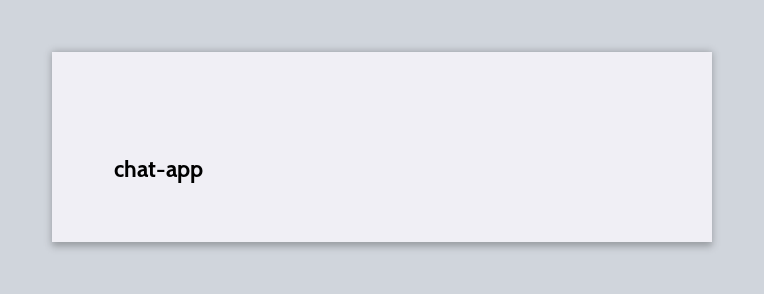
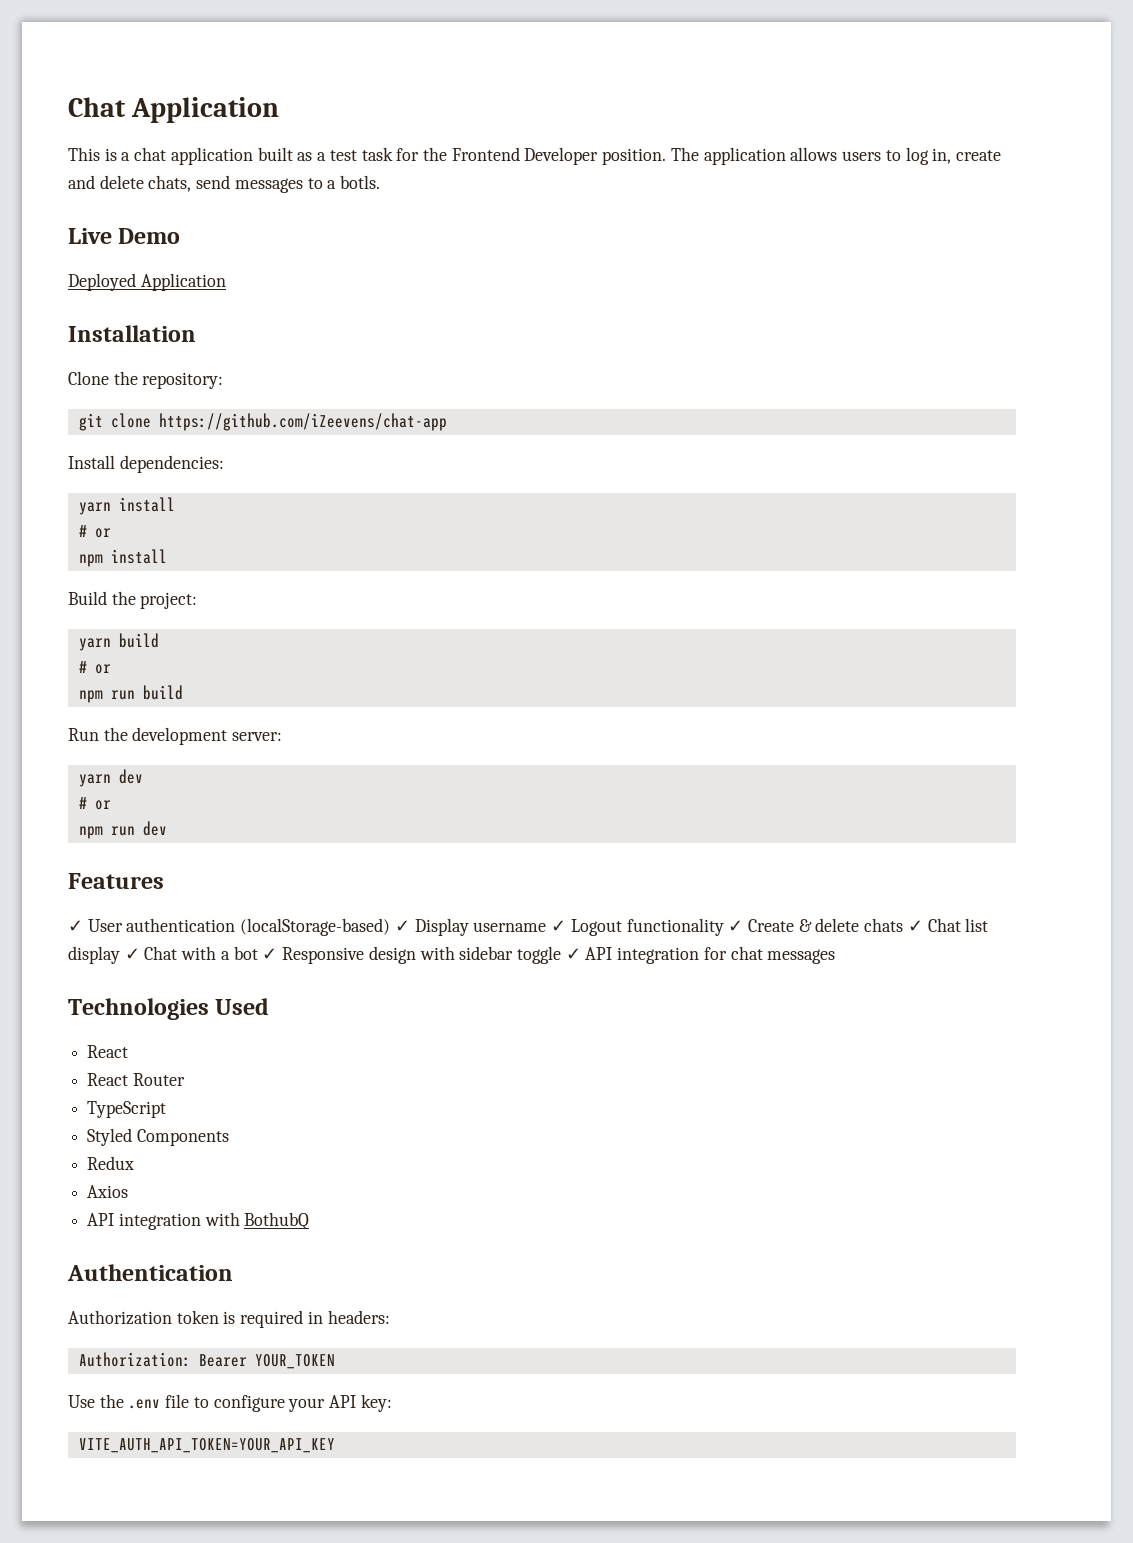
[114,160,203,183] chat-app -> [68,97,280,123] [68,147,1001,165] [68,175,381,193] [68,228,181,244] [68,273,226,291] [68,325,196,342] [68,371,224,389] [78,413,447,431] [68,455,224,473] [78,497,175,515] [78,525,111,538] [78,549,167,567] [68,591,198,609] [78,633,159,651] [78,661,111,674] [78,685,183,703] [68,727,283,745] [78,769,143,787] [78,797,111,810] [78,821,167,839] [68,873,164,889] [68,918,989,936] [68,946,836,964] [68,998,270,1020] [87,1045,129,1058] [87,1073,185,1086] [87,1101,167,1118] [87,1128,229,1146] [87,1156,135,1170] [87,1185,129,1198] [87,1212,310,1230] [67,1264,233,1281] [68,1310,390,1328] [78,1352,335,1369] [68,1394,392,1412] [78,1438,335,1453] Chat Application // This is a chat application built as a test task for the Frontend Developer position. The application allows users to log in, create and delete chats, send messages to a botls. // Live Demo // Deployed Application // Installation // Clone the repository: // git clone https://github.com/iZeevens/chat-app // Install dependencies: // yarn install // # or // npm install // Build the project: // yarn build // # or // npm run build // Run the development server: // yarn dev // # or // npm run dev // Features // ✓ User authentication (localStorage-based) ✓ Display username ✓ Logout functionality ✓ Create & delete chats ✓ Chat list display ✓ Chat with a bot ✓ Responsive design with sidebar toggle ✓ API integration for chat messages // Technologies Used // React // React Router // TypeScript // Styled Components // Redux // Axios // API integration with BothubQ // Authentication // Authorization token is required in headers: // Authorization: Bearer YOUR_TOKEN // Use the .env file to configure your API key: // VITE_AUTH_API_TOKEN=YOUR_API_KEY

